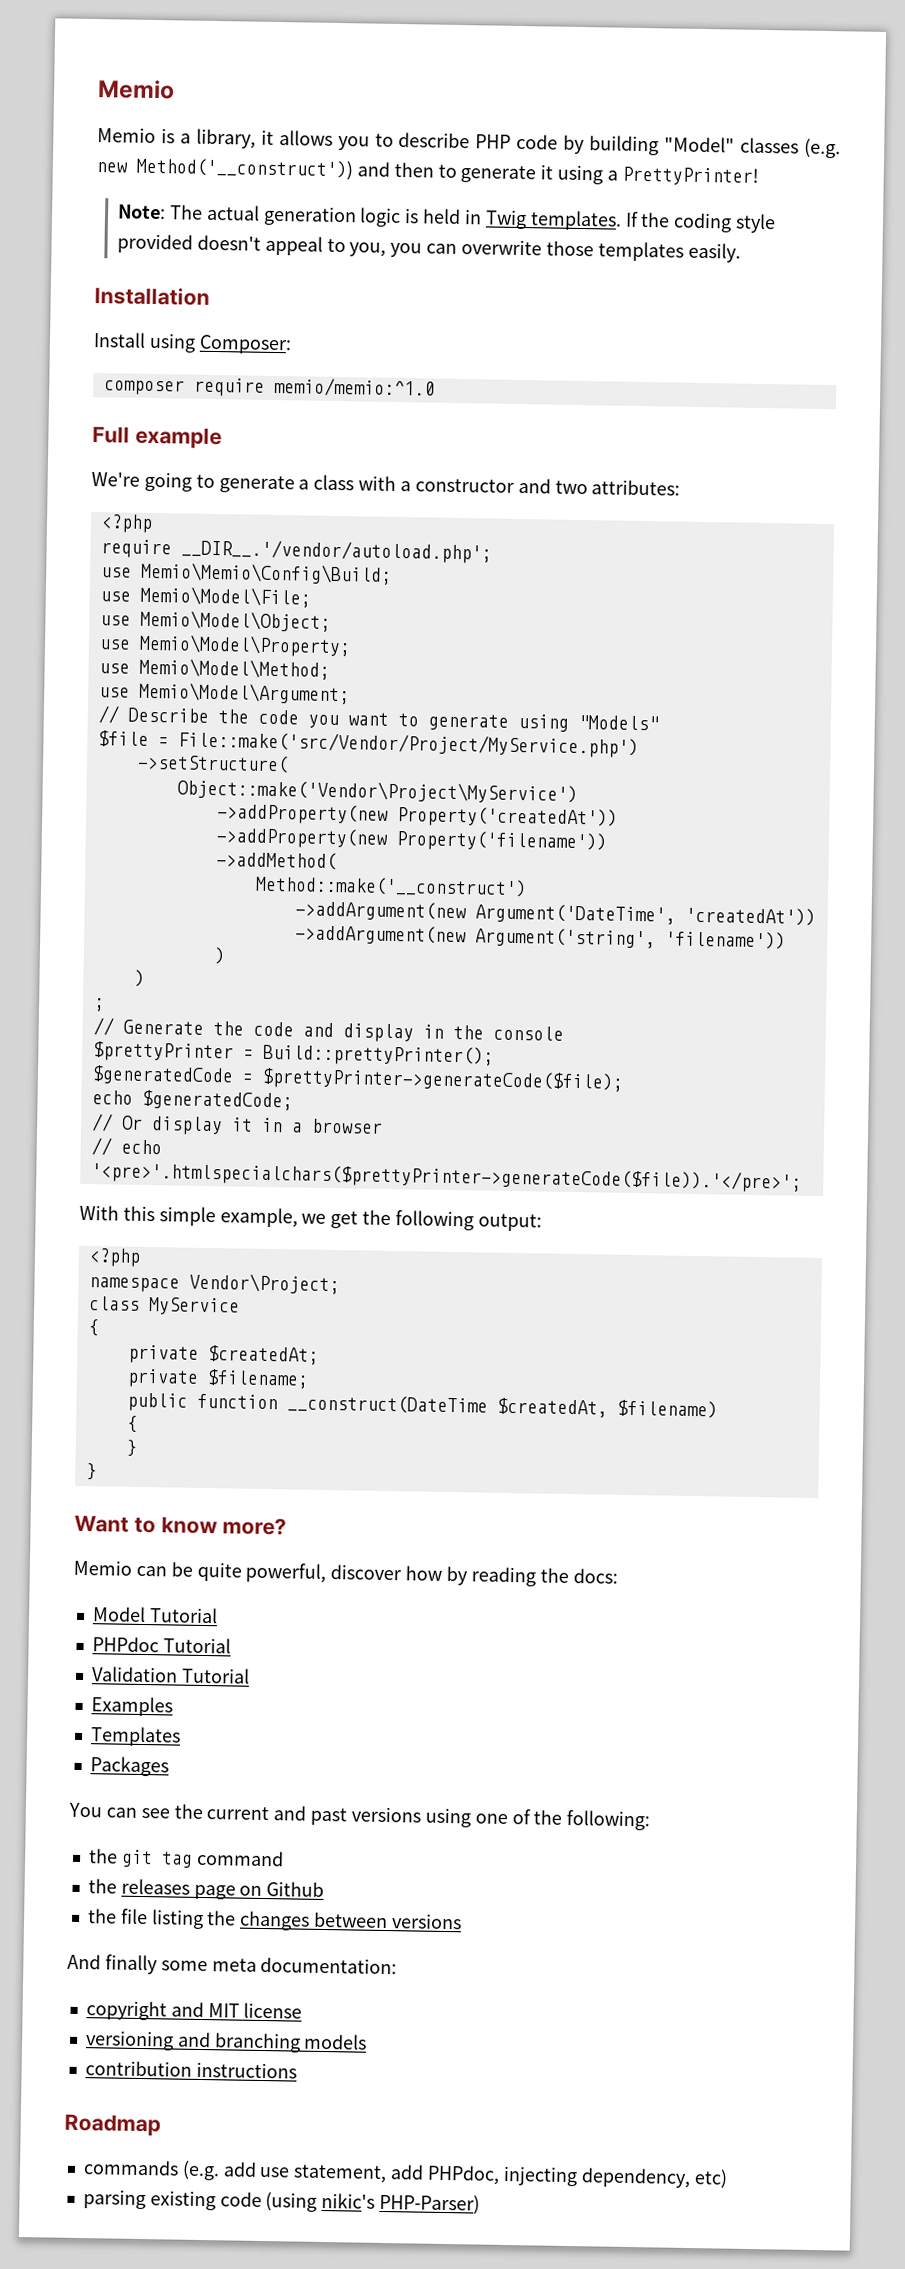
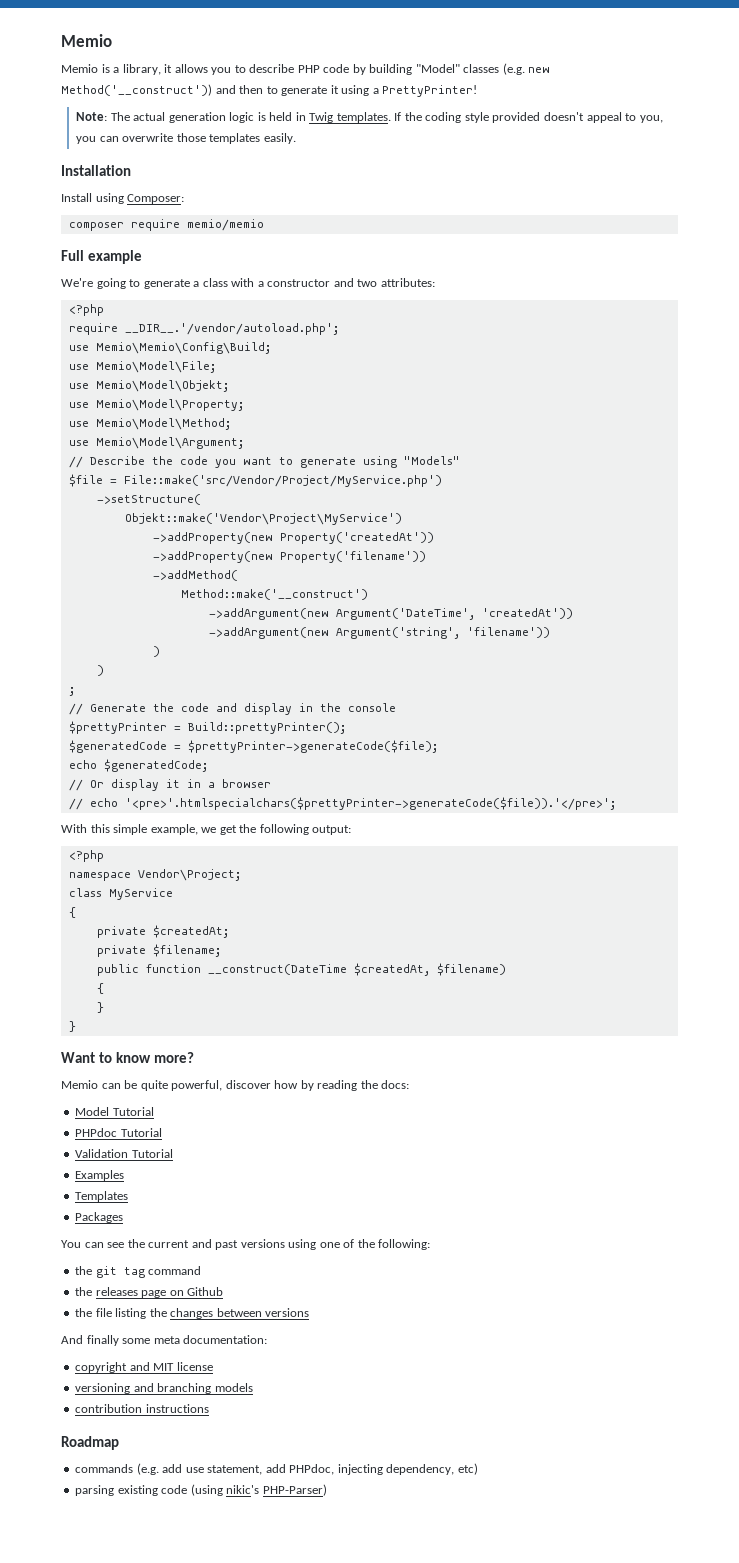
[273,376,435,398] memio/memio:^1.0 -> [186,219,264,231] memio/memio
[139,609,331,632] Memio\Model\Object; -> [95,380,229,392] Memio\Model\Objekt;
[176,778,578,805] Object::make('Vendor\Project\MyService') -> [124,513,402,525] Objekt::make('Vendor\Project\MyService')

